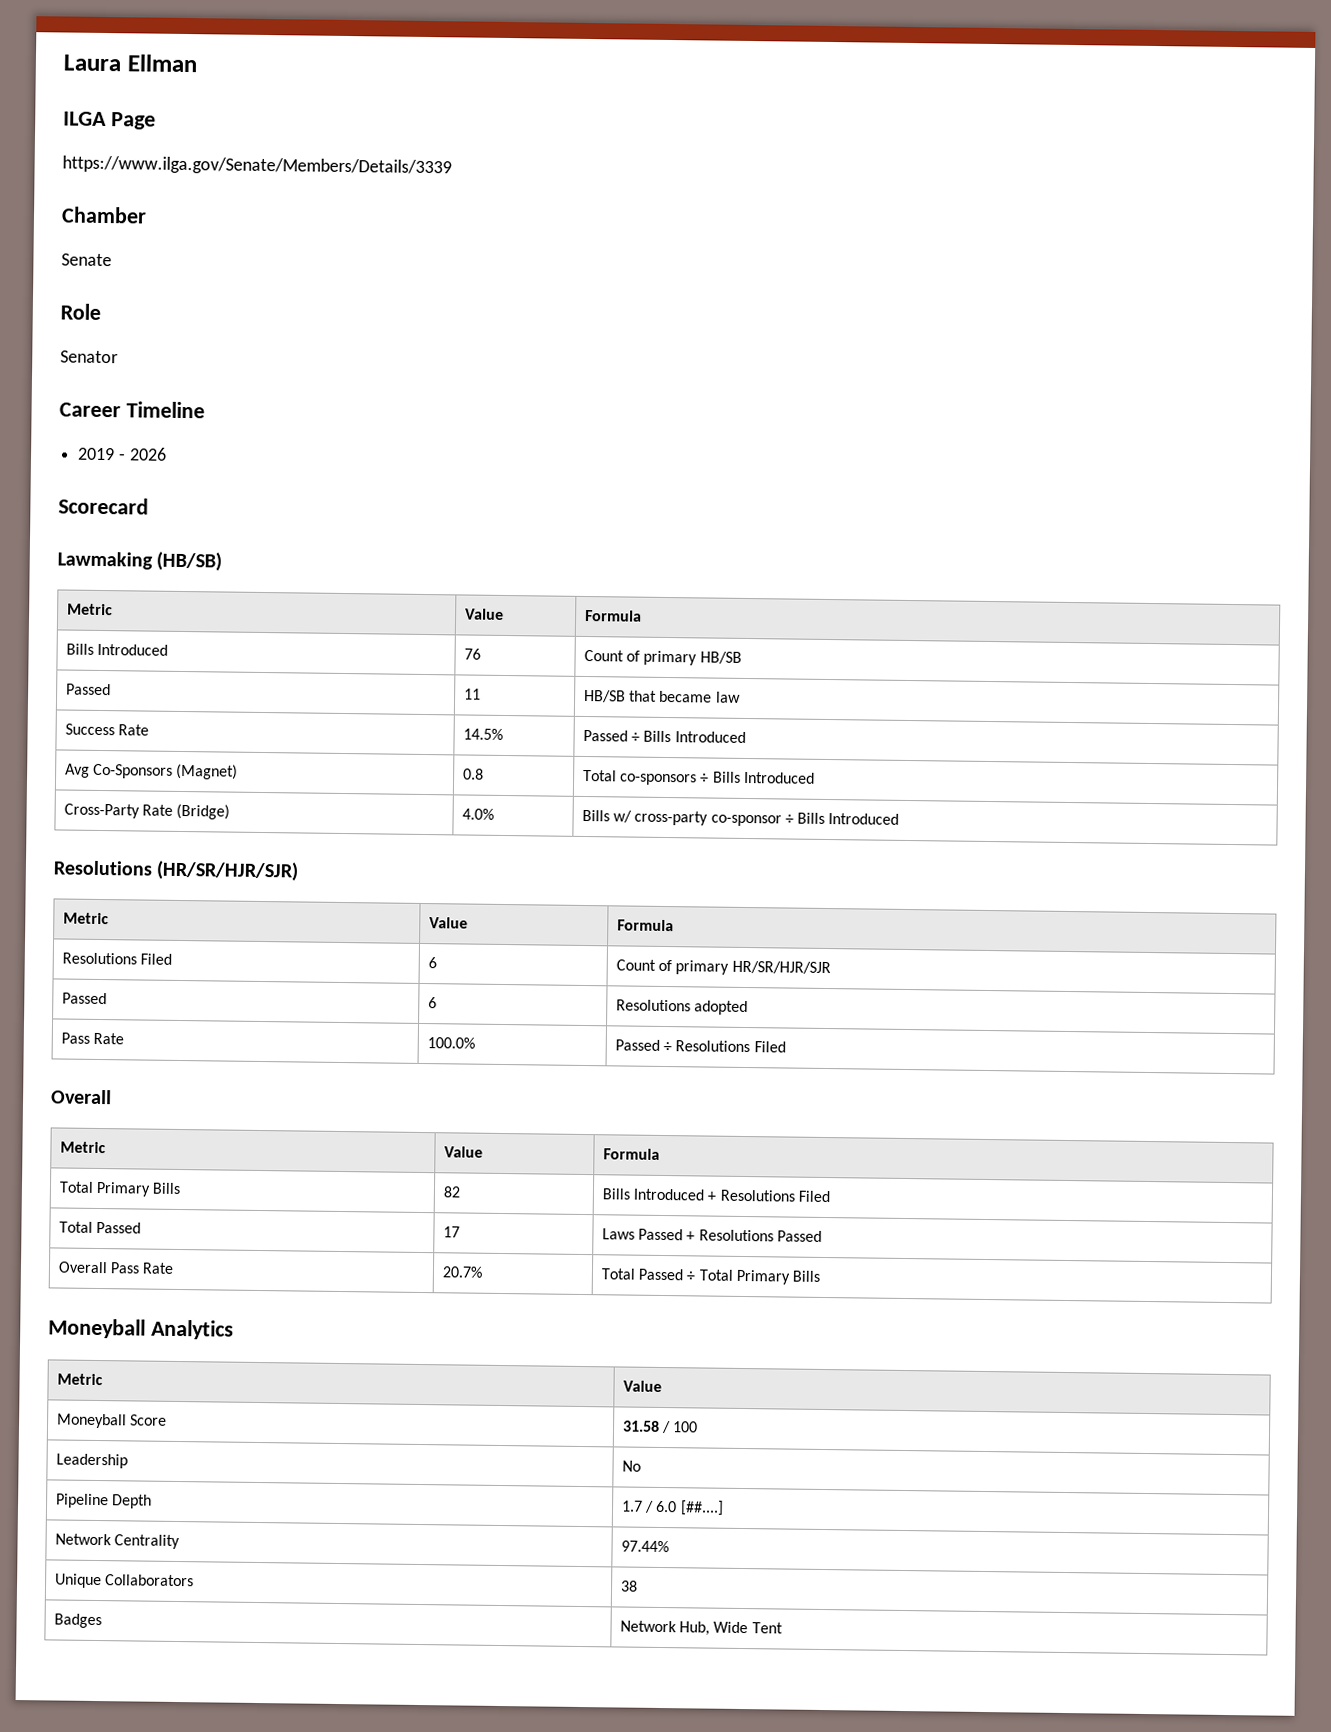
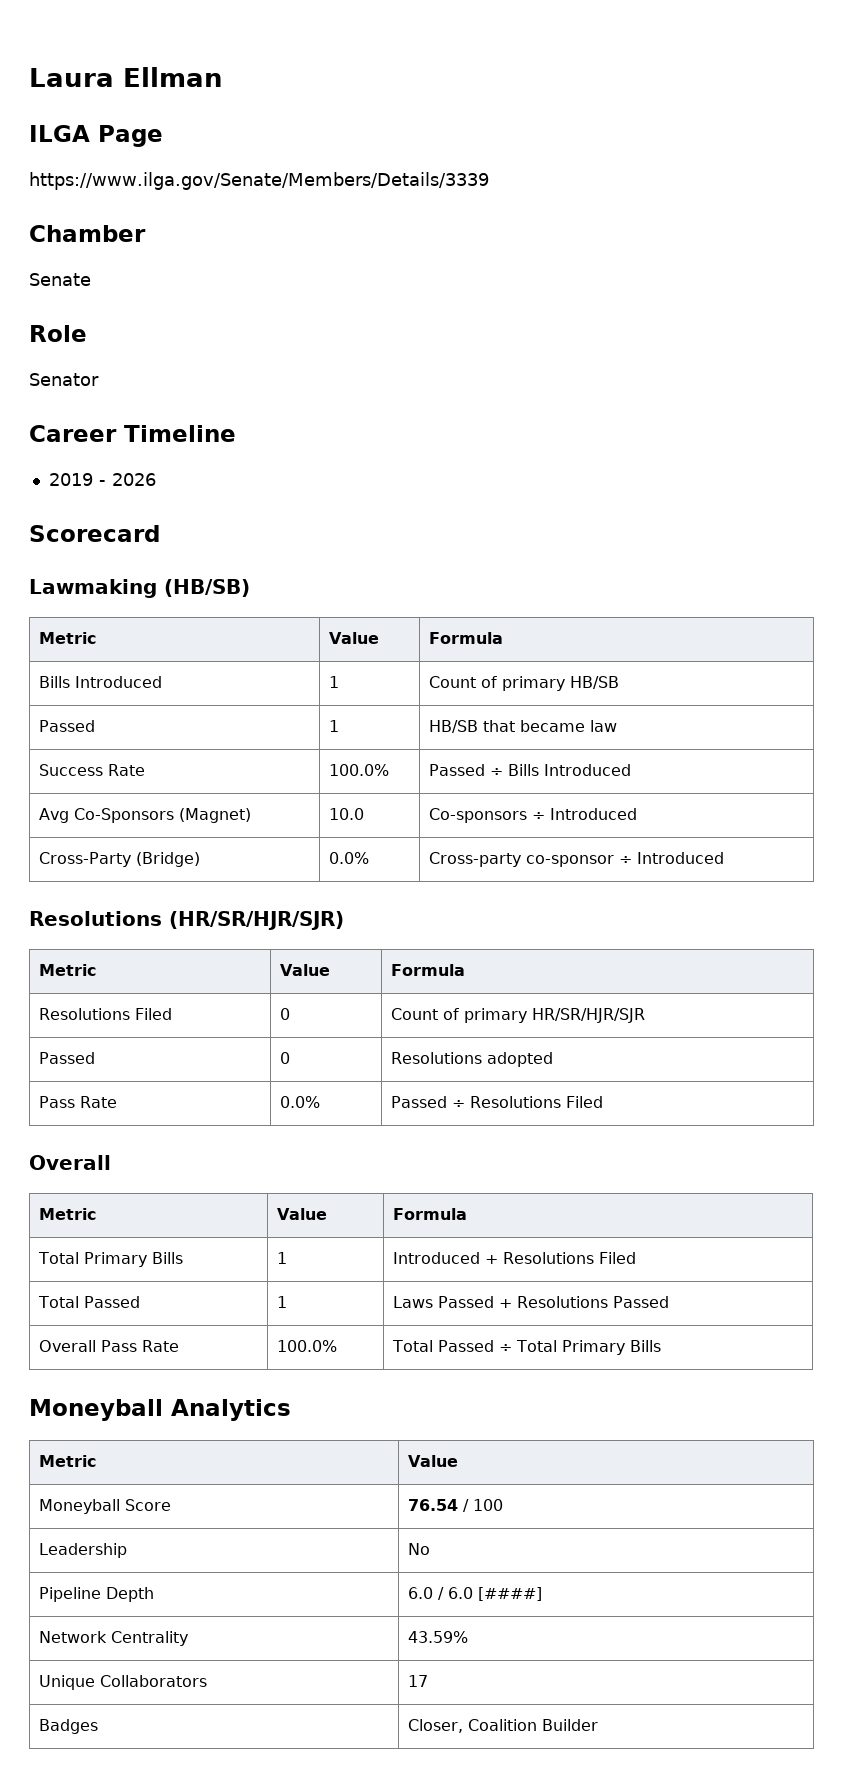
[463,648,481,660] 76 -> [329,676,340,688] 1
[463,688,481,700] 11 -> [329,720,340,732] 1
[462,728,503,740] 14.5% -> [329,764,390,776] 100.0%
[462,768,484,780] [582,769,741,786] 0.8 | Total co-sponsors ÷ Bills -> [329,808,365,820] [429,808,546,823] 10.0 | Co-sponsors ÷
[141,804,173,816] Rate -> (132, 859) none
[461,808,494,820] [581,809,709,826] 4.0% | Bills w/ cross-party -> [329,852,370,864] [429,852,522,867] 0.0% | Cross-party
[797,812,826,824] Bills -> (633, 860) none
[427,957,437,969] 6 -> [280,1008,291,1020] 0
[427,997,437,1009] 6 -> [280,1052,291,1064] 0
[426,1037,475,1049] 100.0% -> [280,1096,321,1108] 0.0%
[442,1186,461,1198] [601,1188,630,1200] 82 | Bills -> [277,1252,288,1264] 1 |
[442,1226,460,1238] 17 -> [277,1296,288,1308] 1
[441,1266,483,1278] 20.7% -> [277,1340,338,1352] 100.0%
[621,1420,660,1432] 31.58 -> [408,1499,459,1511] 76.54
[620,1500,643,1512] 1.7 -> [408,1587,434,1599] 6.0
[679,1500,724,1516] [##....] -> [478,1587,543,1601] [####]
[620,1540,669,1553] 97.44% -> [408,1631,469,1643] 43.59%
[620,1580,638,1592] 38 -> [408,1675,429,1687] 17
[619,1620,783,1636] Network Hub, Wide Tent -> [408,1719,599,1733] Closer, Coalition Builder

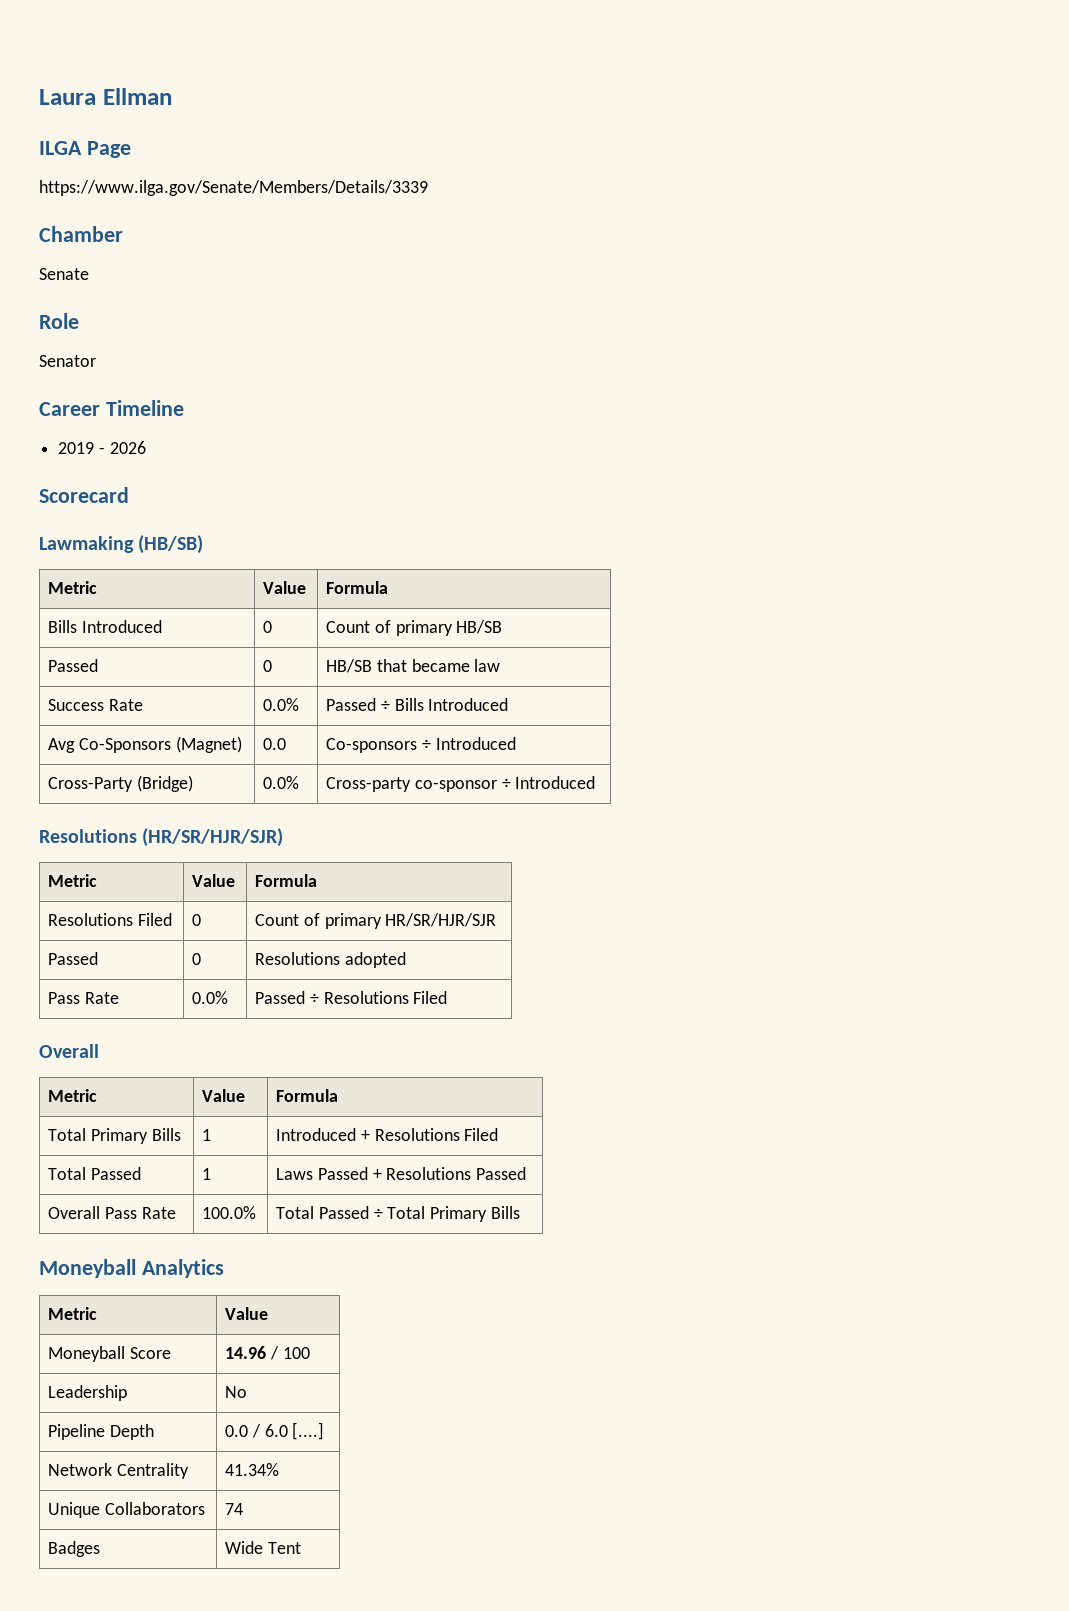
[329,676,340,688] 1 -> [263,621,273,633] 0
[329,720,340,732] 1 -> [263,660,273,672] 0
[329,764,390,776] 100.0% -> [263,698,300,711] 0.0%
[329,808,365,820] 10.0 -> [263,738,287,750] 0.0
[408,1499,459,1511] 76.54 -> [225,1346,267,1359] 14.96
[408,1587,434,1599] 6.0 -> [225,1425,249,1437] 0.0
[478,1587,543,1601] [####] -> [292,1422,325,1440] [....]
[408,1631,469,1643] 43.59% -> [225,1463,280,1476] 41.34%
[408,1675,429,1687] 17 -> [225,1503,244,1515] 74
[408,1719,599,1733] Closer, Coalition Builder -> [225,1541,301,1554] Wide Tent

